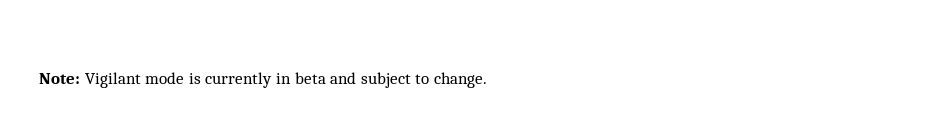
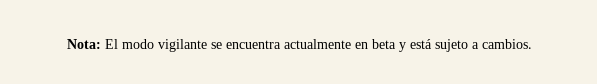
[39,72,487,88] Note: Vigilant mode is currently in beta and subject to change. -> [67,39,532,52] Nota: El modo vigilante se encuentra actualmente en beta y está sujeto a cambios.

